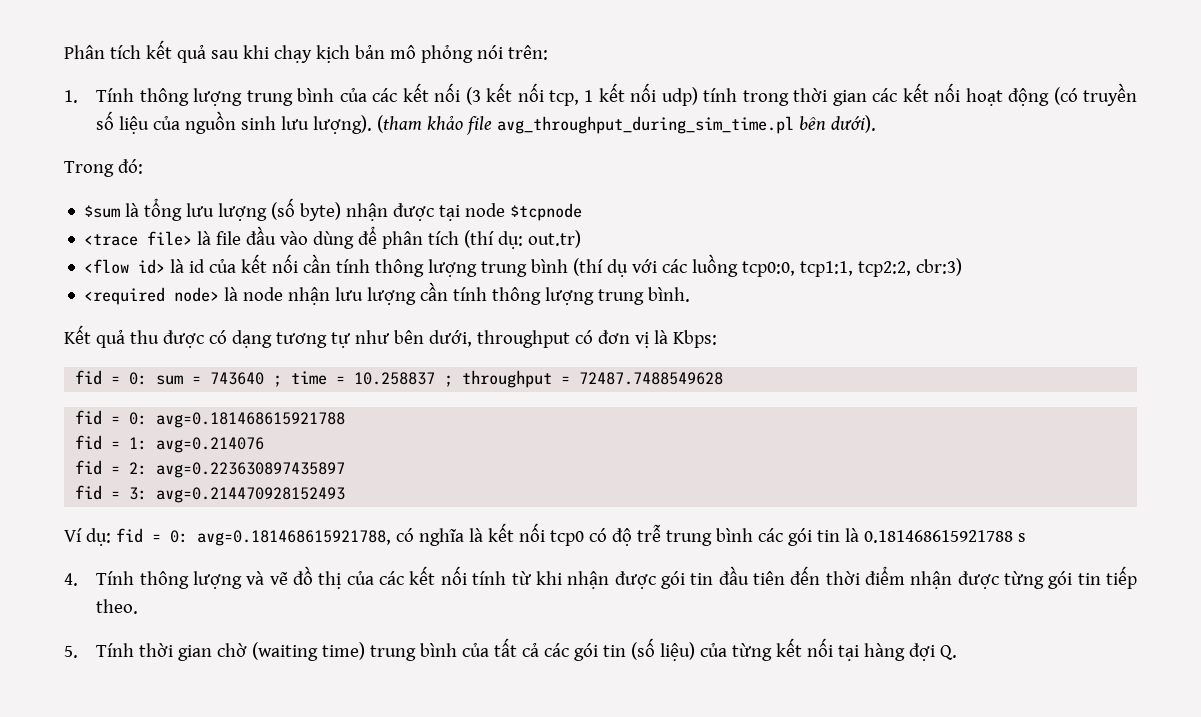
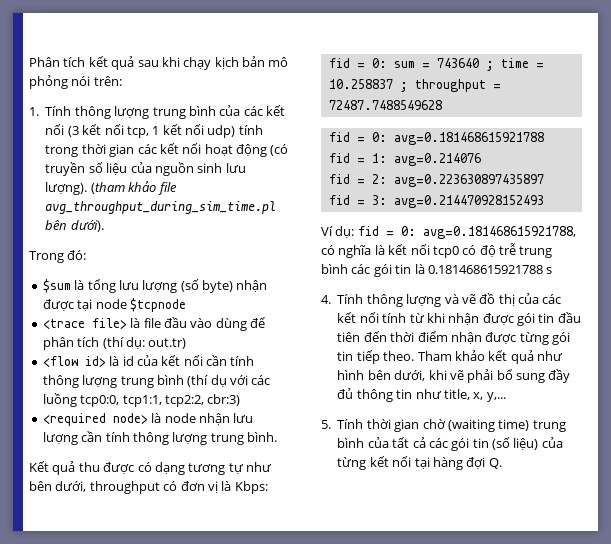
(139, 606) none -> [417,350,564,364] [337,369,571,383] [337,388,506,402] Tham khảo kết quả như hình bên dưới, khi vẽ phải bổ sung đầy đủ thông tin như title, x, y,...

